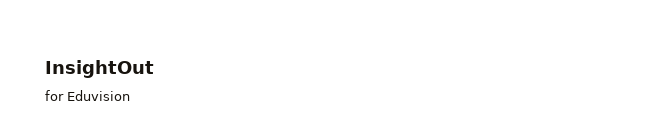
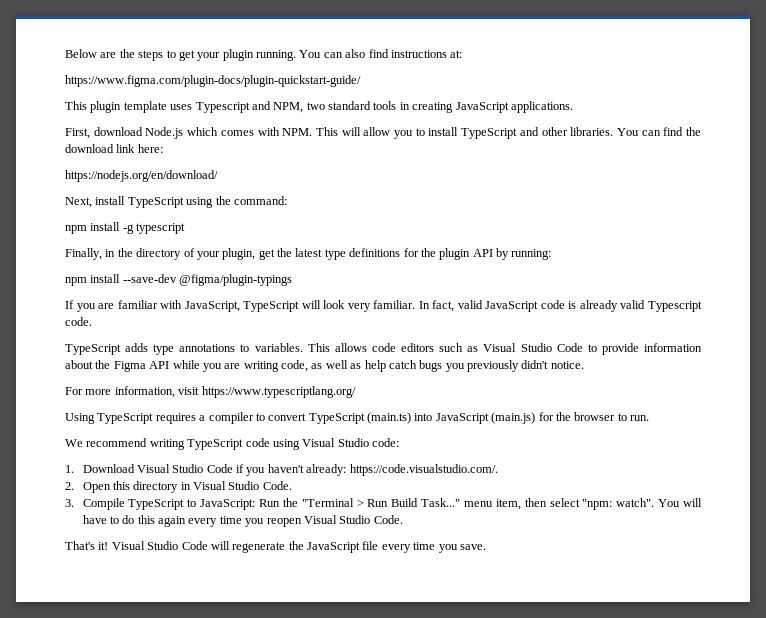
[45,60,154,78] [45,90,130,101] InsightOut // for Eduvision -> [65,49,463,61] [65,75,361,87] [65,101,573,113] [65,127,701,139] [65,144,163,153] [65,170,218,182] [65,196,287,208] [65,222,186,234] [65,248,552,260] [65,274,293,286] [65,300,702,312] [65,317,92,326] [65,343,703,355] [65,360,584,372] [65,386,356,398] [65,412,649,424] [65,438,399,450] [65,464,498,476] [65,481,292,493] [65,498,702,510] [82,515,403,527] [65,541,486,553] Below are the steps to get your plugin running. You can also find instructions at: // https://www.figma.com/plugin-docs/plugin-quickstart-guide/ // This plugin template uses Typescript and NPM, two standard tools in creating JavaScript applications. // First, download Node.js which comes with NPM. This will allow you to install TypeScript and other libraries. You can find the download link here: // https://nodejs.org/en/download/ // Next, install TypeScript using the command: // npm install -g typescript // Finally, in the directory of your plugin, get the latest type definitions for the plugin API by running: // npm install --save-dev @figma/plugin-typings // If you are familiar with JavaScript, TypeScript will look very familiar. In fact, valid JavaScript code is already valid Typescript code. // TypeScript adds type annotations to variables. This allows code editors such as Visual Studio Code to provide information about the Figma API while you are writing code, as well as help catch bugs you previously didn't notice. // For more information, visit https://www.typescriptlang.org/ // Using TypeScript requires a compiler to convert TypeScript (main.ts) into JavaScript (main.js) for the browser to run. // We recommend writing TypeScript code using Visual Studio code: // 1. Download Visual Studio Code if you haven't already: https://code.visualstudio.com/. // 2. Open this directory in Visual Studio Code. // 3. Compile TypeScript to JavaScript: Run the "Terminal > Run Build Task..." menu item, then select "npm: watch". You will have to do this again every time you reopen Visual Studio Code. // That's it! Visual Studio Code will regenerate the JavaScript file every time you save.

